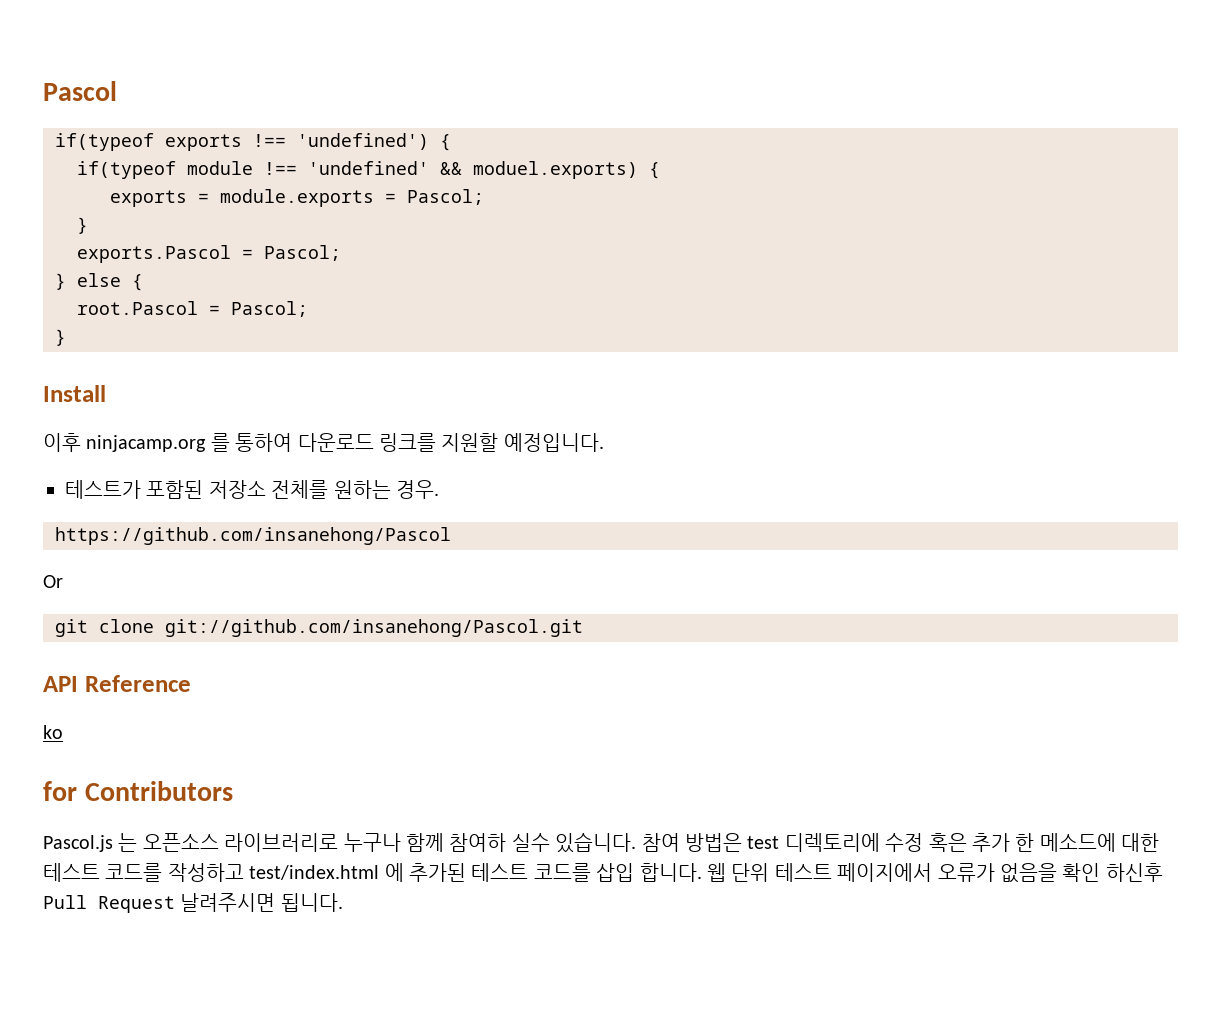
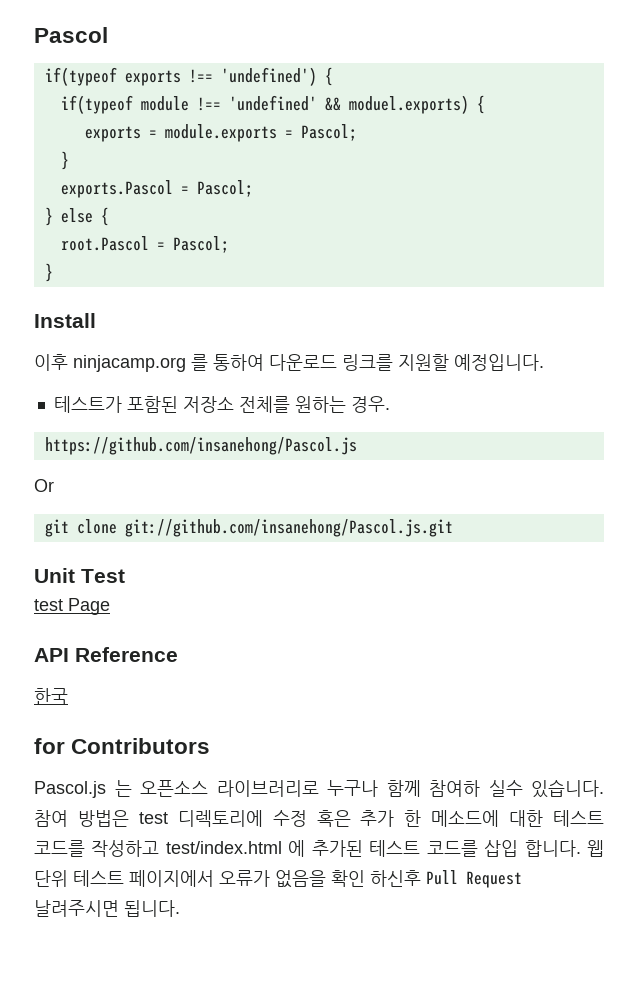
[55,527,451,545] https://github.com/insanehong/Pascol -> [44,437,357,455] https://github.com/insanehong/Pascol.js
[165,619,583,637] git://github.com/insanehong/Pascol.git -> [124,519,453,537] [34,568,125,583] [34,598,110,615] git://github.com/insanehong/Pascol.js.git // Unit Test // test Page
[43,725,63,739] ko -> [34,688,68,705] 한국

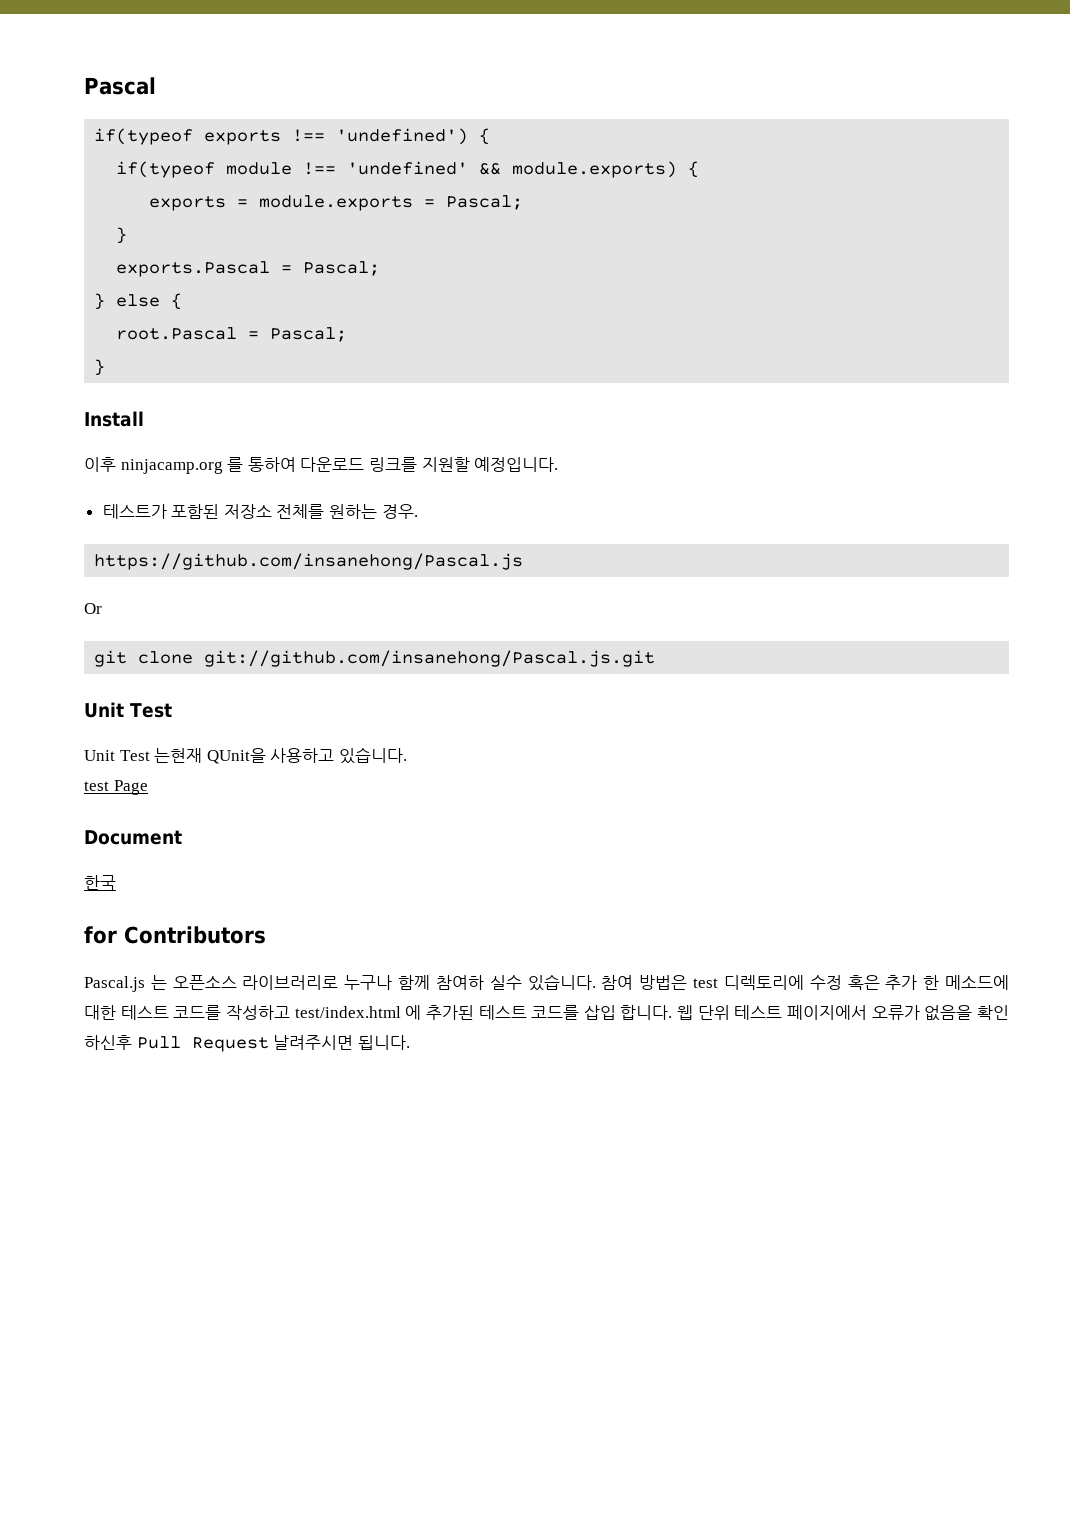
[34,27,108,43] Pascol -> [84,77,156,95] Pascal
[348,95,469,114] moduel.exports) -> [512,161,678,178] module.exports)
[300,124,357,141] [60,151,69,170] [60,180,253,198] Pascol; // } // exports.Pascol = Pascol; -> [446,195,524,210] [116,227,128,244] [116,261,381,277] Pascal; // } // exports.Pascal = Pascal;
[60,236,229,253] root.Pascol = Pascol; -> [116,327,348,342] root.Pascal = Pascal;
[44,437,357,455] https://github.com/insanehong/Pascol.js -> [94,553,524,570] https://github.com/insanehong/Pascal.js
[124,519,453,537] [34,568,125,583] git://github.com/insanehong/Pascol.js.git // Unit Test -> [204,650,656,667] [84,702,172,718] [84,747,407,764] git://github.com/insanehong/Pascal.js.git // Unit Test // Unit Test 는현재 QUnit을 사용하고 있습니다.
[34,647,178,662] API Reference -> [84,830,182,845] Document
[34,781,106,798] Pascol.js -> [84,976,145,992] Pascal.js

